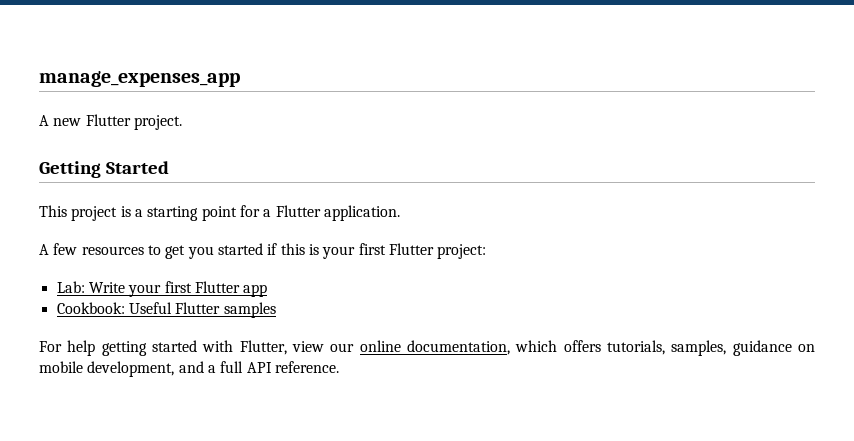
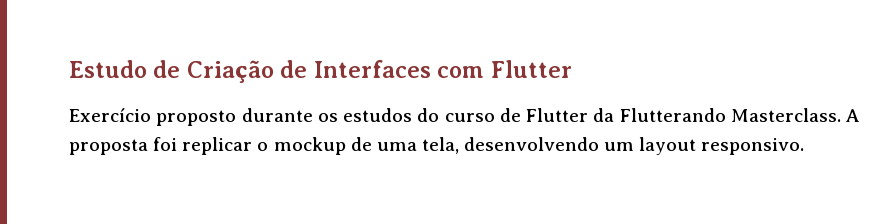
[39,71,240,87] [39,114,182,130] [39,161,169,178] [39,205,400,221] [39,243,487,259] [56,281,268,297] [56,302,276,318] [39,340,816,356] [39,361,339,377] manage_expenses_app // A new Flutter project. // Getting Started // This project is a starting point for a Flutter application. // A few resources to get you started if this is your first Flutter project: // Lab: Write your first Flutter app // Cookbook: Useful Flutter samples // For help getting started with Flutter, view our online documentation, which offers tutorials, samples, guidance on mobile development, and a full API reference. -> [69,60,572,83] [69,108,859,126] [69,137,805,155] Estudo de Criação de Interfaces com Flutter // Exercício proposto durante os estudos do curso de Flutter da Flutterando Masterclass. A proposta foi replicar o mockup de uma tela, desenvolvendo um layout responsivo.

